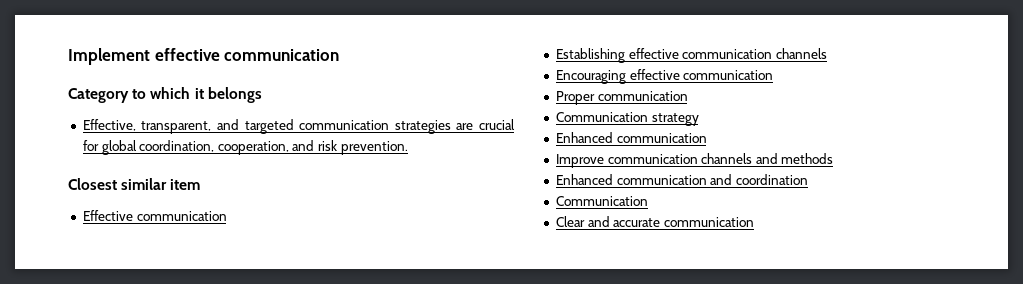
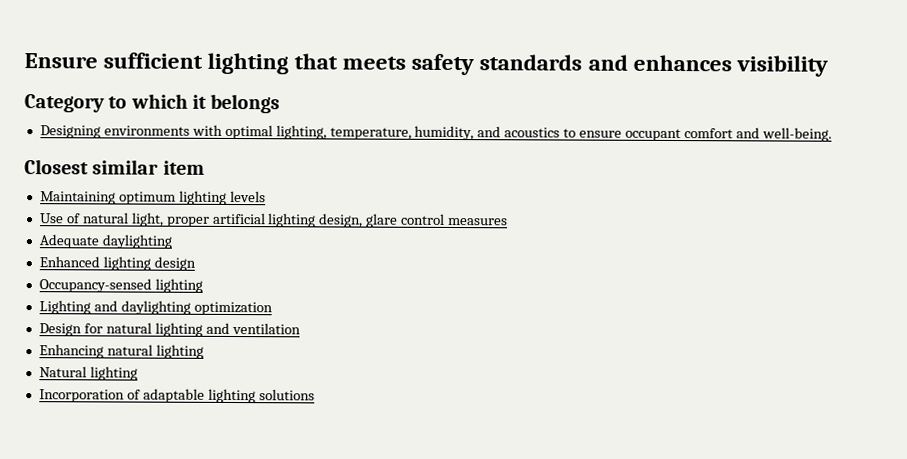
[68,48,340,65] Implement effective communication -> [24,52,828,77] Ensure sufficient lighting that meets safety standards and enhances visibility
[82,119,515,134] [82,140,408,155] [68,178,201,190] [82,210,227,221] [555,48,827,63] [555,69,774,84] [555,91,688,105] [555,112,699,126] [555,132,707,143] [555,153,834,168] [555,174,808,185] [555,196,648,206] [555,216,754,227] Effective, transparent, and targeted communication strategies are crucial for global coordination, cooperation, and risk prevention. // Closest similar item // Effective communication // Establishing effective communication channels // Encouraging effective communication // Proper communication // Communication strategy // Enhanced communication // Improve communication channels and methods // Enhanced communication and coordination // Communication // Clear and accurate communication -> [39,124,832,142] [24,159,205,175] [39,190,266,205] [39,212,509,228] [38,234,172,249] [38,256,196,271] [38,278,203,293] [38,300,273,316] [38,322,301,337] [38,344,204,359] [38,366,138,381] [38,388,315,404] Designing environments with optimal lighting, temperature, humidity, and acoustics to ensure occupant comfort and well-being. // Closest similar item // Maintaining optimum lighting levels // Use of natural light, proper artificial lighting design, glare control measures // Adequate daylighting // Enhanced lighting design // Occupancy-sensed lighting // Lighting and daylighting optimization // Design for natural lighting and ventilation // Enhancing natural lighting // Natural lighting // Incorporation of adaptable lighting solutions

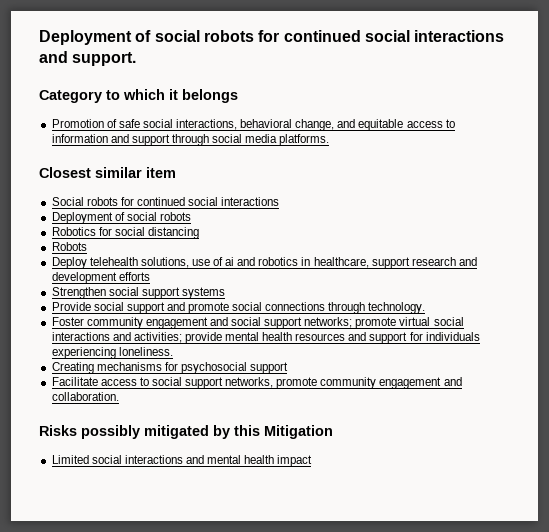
[24,52,828,77] Ensure sufficient lighting that meets safety standards and enhances visibility -> [39,30,505,45] [39,51,137,66] Deployment of social robots for continued social interactions and support.
[39,124,832,142] [24,159,205,175] [39,190,266,205] [39,212,509,228] [38,234,172,249] [38,256,196,271] [38,278,203,293] [38,300,273,316] [38,322,301,337] [38,344,204,359] [38,366,138,381] [38,388,315,404] Designing environments with optimal lighting, temperature, humidity, and acoustics to ensure occupant comfort and well-being. // Closest similar item // Maintaining optimum lighting levels // Use of natural light, proper artificial lighting design, glare control measures // Adequate daylighting // Enhanced lighting design // Occupancy-sensed lighting // Lighting and daylighting optimization // Design for natural lighting and ventilation // Enhancing natural lighting // Natural lighting // Incorporation of adaptable lighting solutions -> [51,119,455,131] [51,134,330,146] [39,167,176,178] [51,197,280,206] [51,212,191,224] [51,227,199,239] [51,242,87,251] [51,257,477,269] [51,272,150,284] [51,287,225,299] [51,302,426,314] [51,317,464,329] [51,332,480,344] [51,347,173,359] [51,362,289,374] [51,377,462,389] [51,392,119,401] [39,425,333,439] [51,455,313,467] Promotion of safe social interactions, behavioral change, and equitable access to information and support through social media platforms. // Closest similar item // Social robots for continued social interactions // Deployment of social robots // Robotics for social distancing // Robots // Deploy telehealth solutions, use of ai and robotics in healthcare, support research and development efforts // Strengthen social support systems // Provide social support and promote social connections through technology. // Foster community engagement and social support networks; promote virtual social interactions and activities; provide mental health resources and support for individuals experiencing loneliness. // Creating mechanisms for psychosocial support // Facilitate access to social support networks, promote community engagement and collaboration. // Risks possibly mitigated by this Mitigation // Limited social interactions and mental health impact

